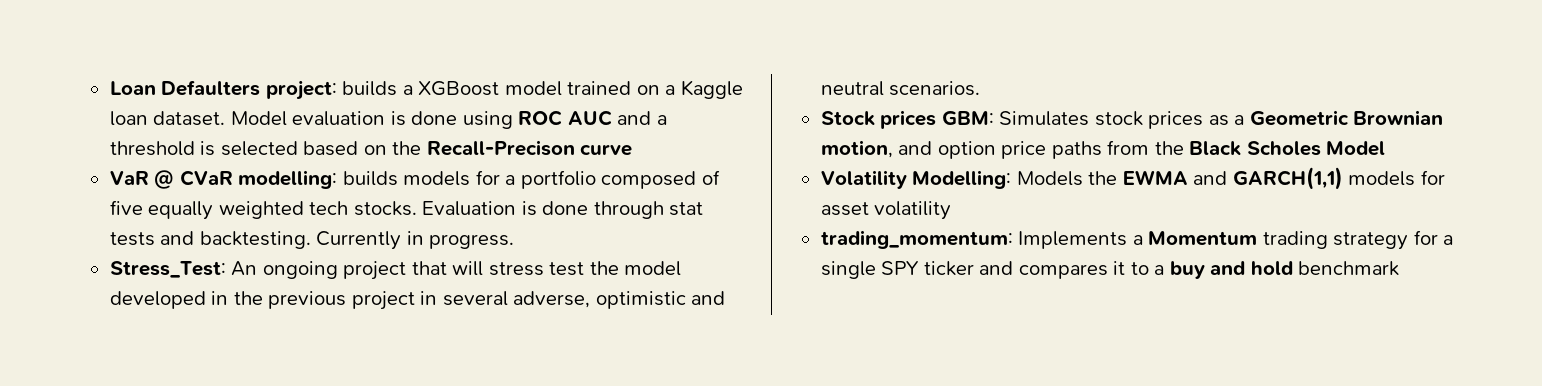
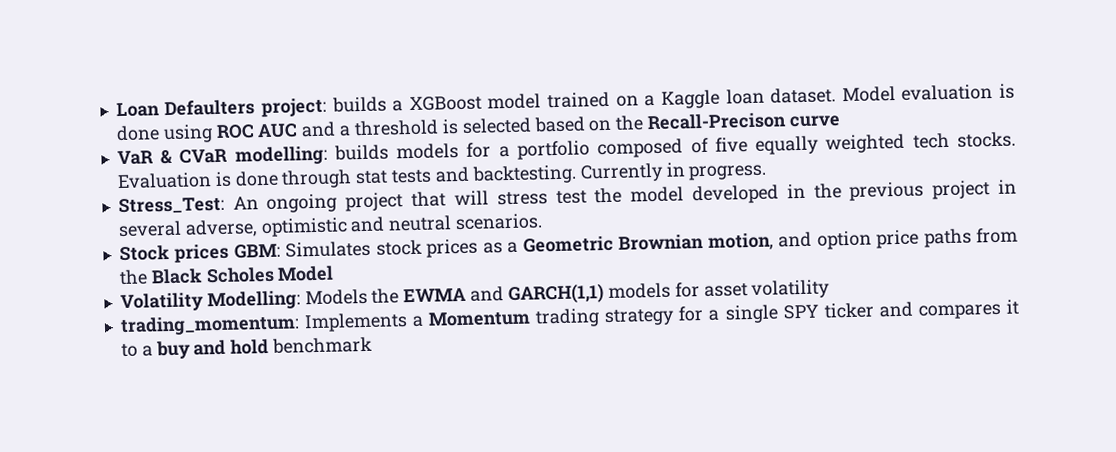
[154,170,175,189] @ -> [160,149,174,165] &

